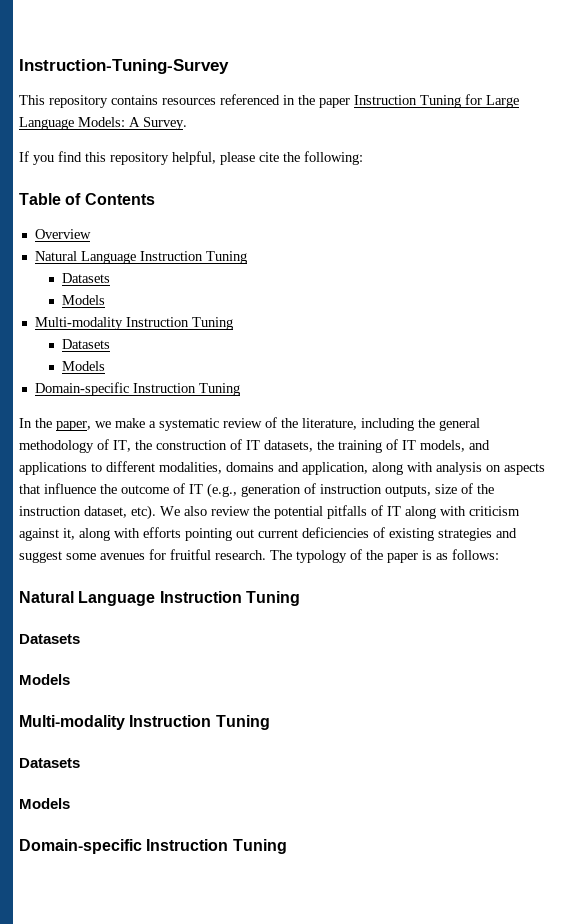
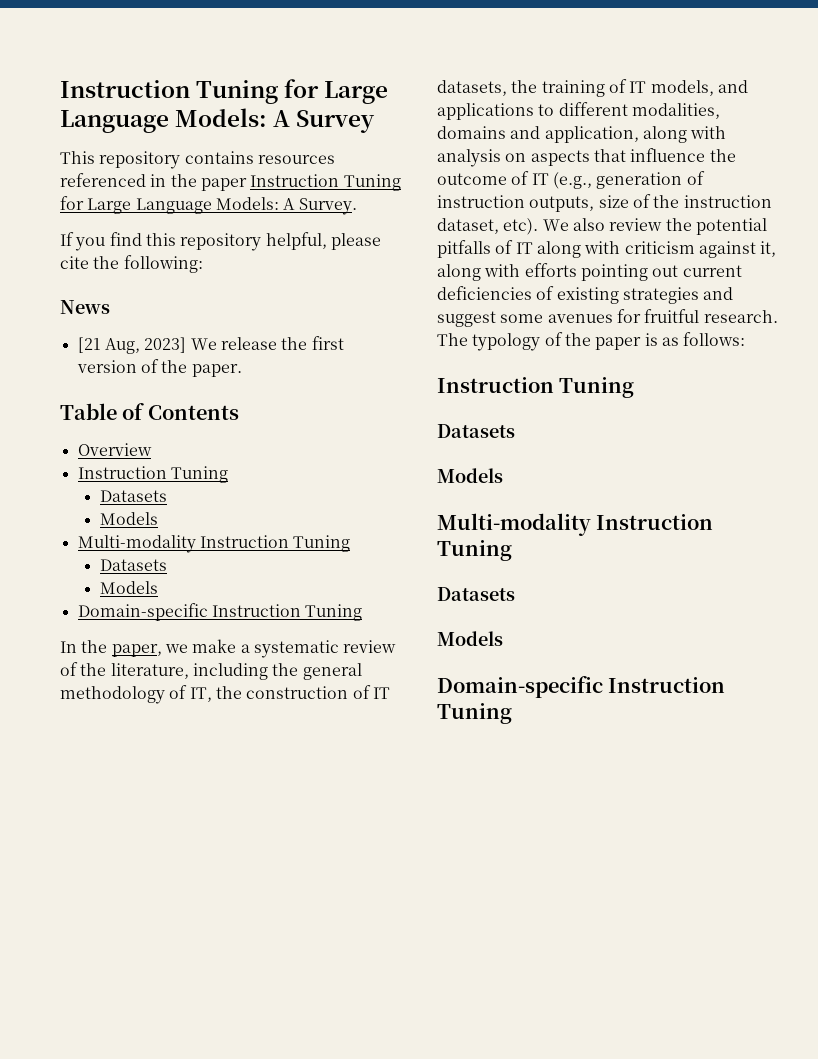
[19,59,229,74] Instruction-Tuning-Survey -> [60,79,389,104] [60,108,376,133] Instruction Tuning for Large Language Models: A Survey
(363, 158) none -> [60,300,110,314] [77,336,344,354] [76,359,242,377] // News // [21 Aug, 2023] We release the first version of the paper.
[34,251,136,264] Natural Language -> (152, 449) none
[19,591,156,606] Natural Language -> (746, 339) none

